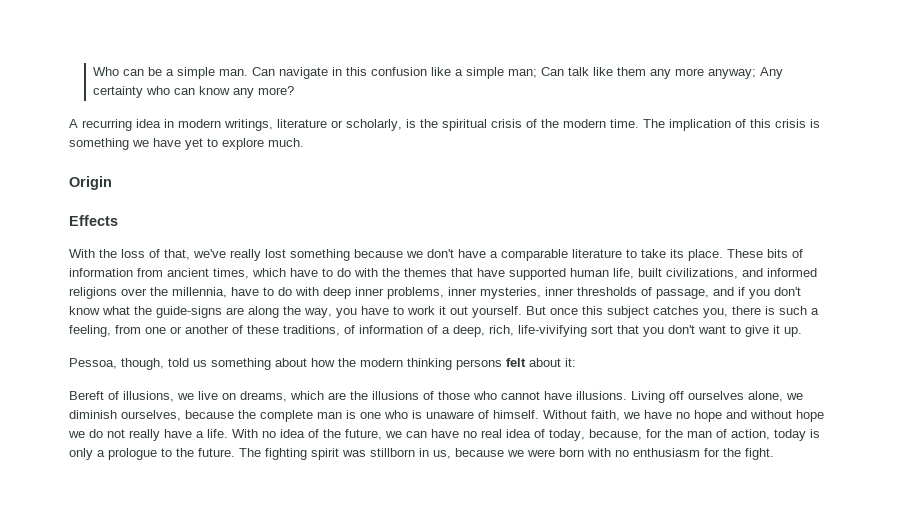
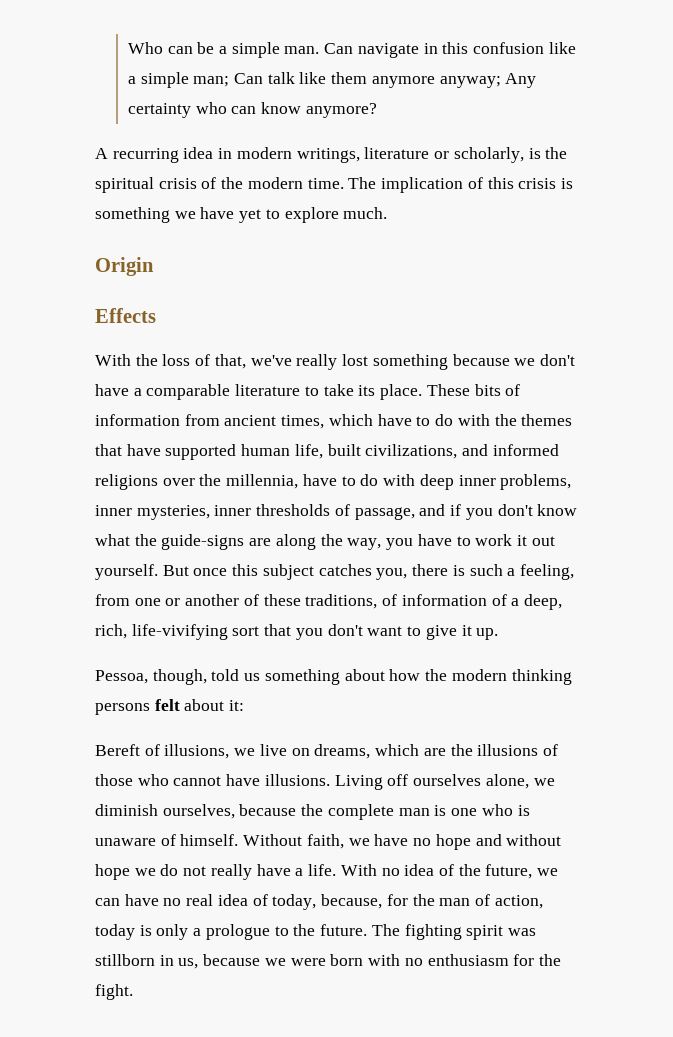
[649,68,704,79] any more -> [371,76,435,88] anymore
[232,86,294,98] any more? -> [305,103,377,118] anymore?

